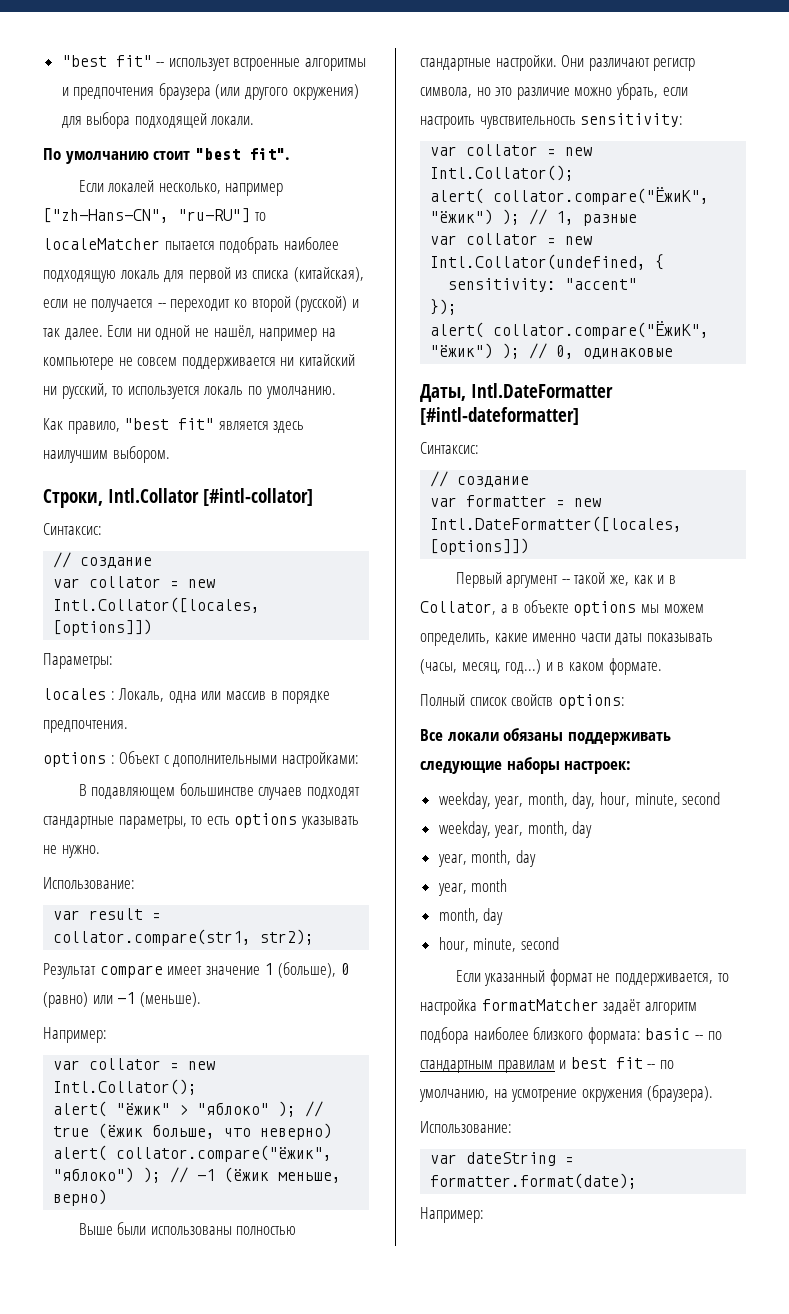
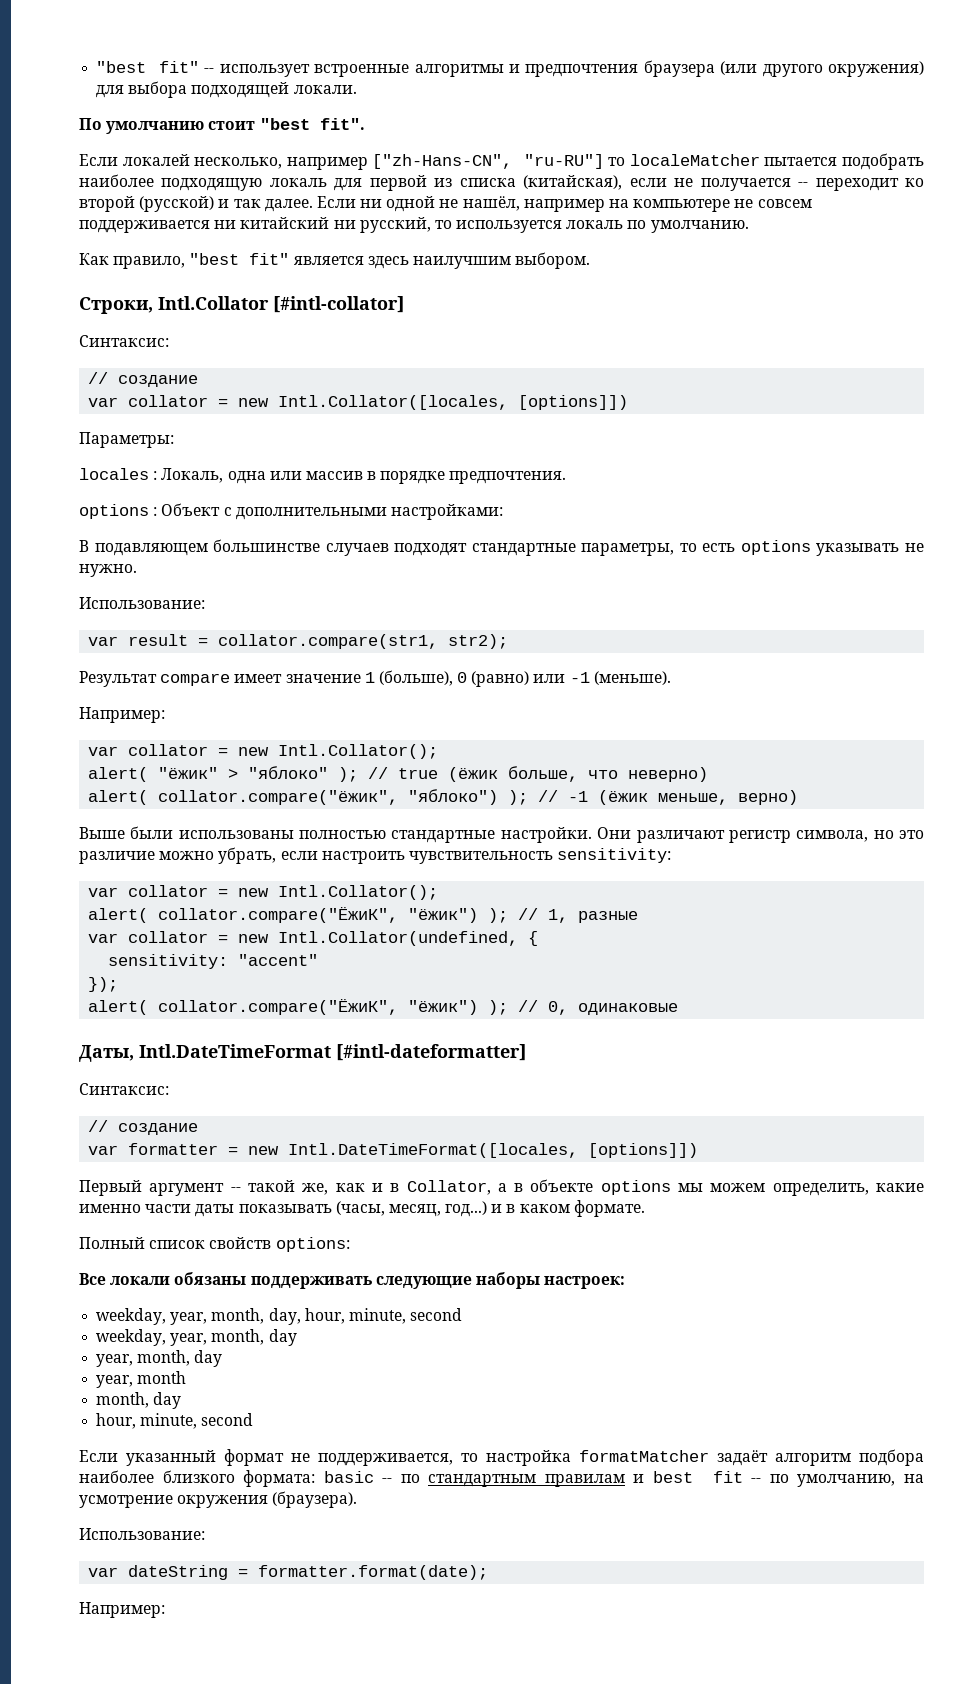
[471,383,613,398] Intl.DateFormatter -> [139,1044,331,1058] Intl.DateTimeFormat
[430,516,683,532] Intl.DateFormatter([locales, -> [288,1143,579,1158] Intl.DateTimeFormat([locales,

